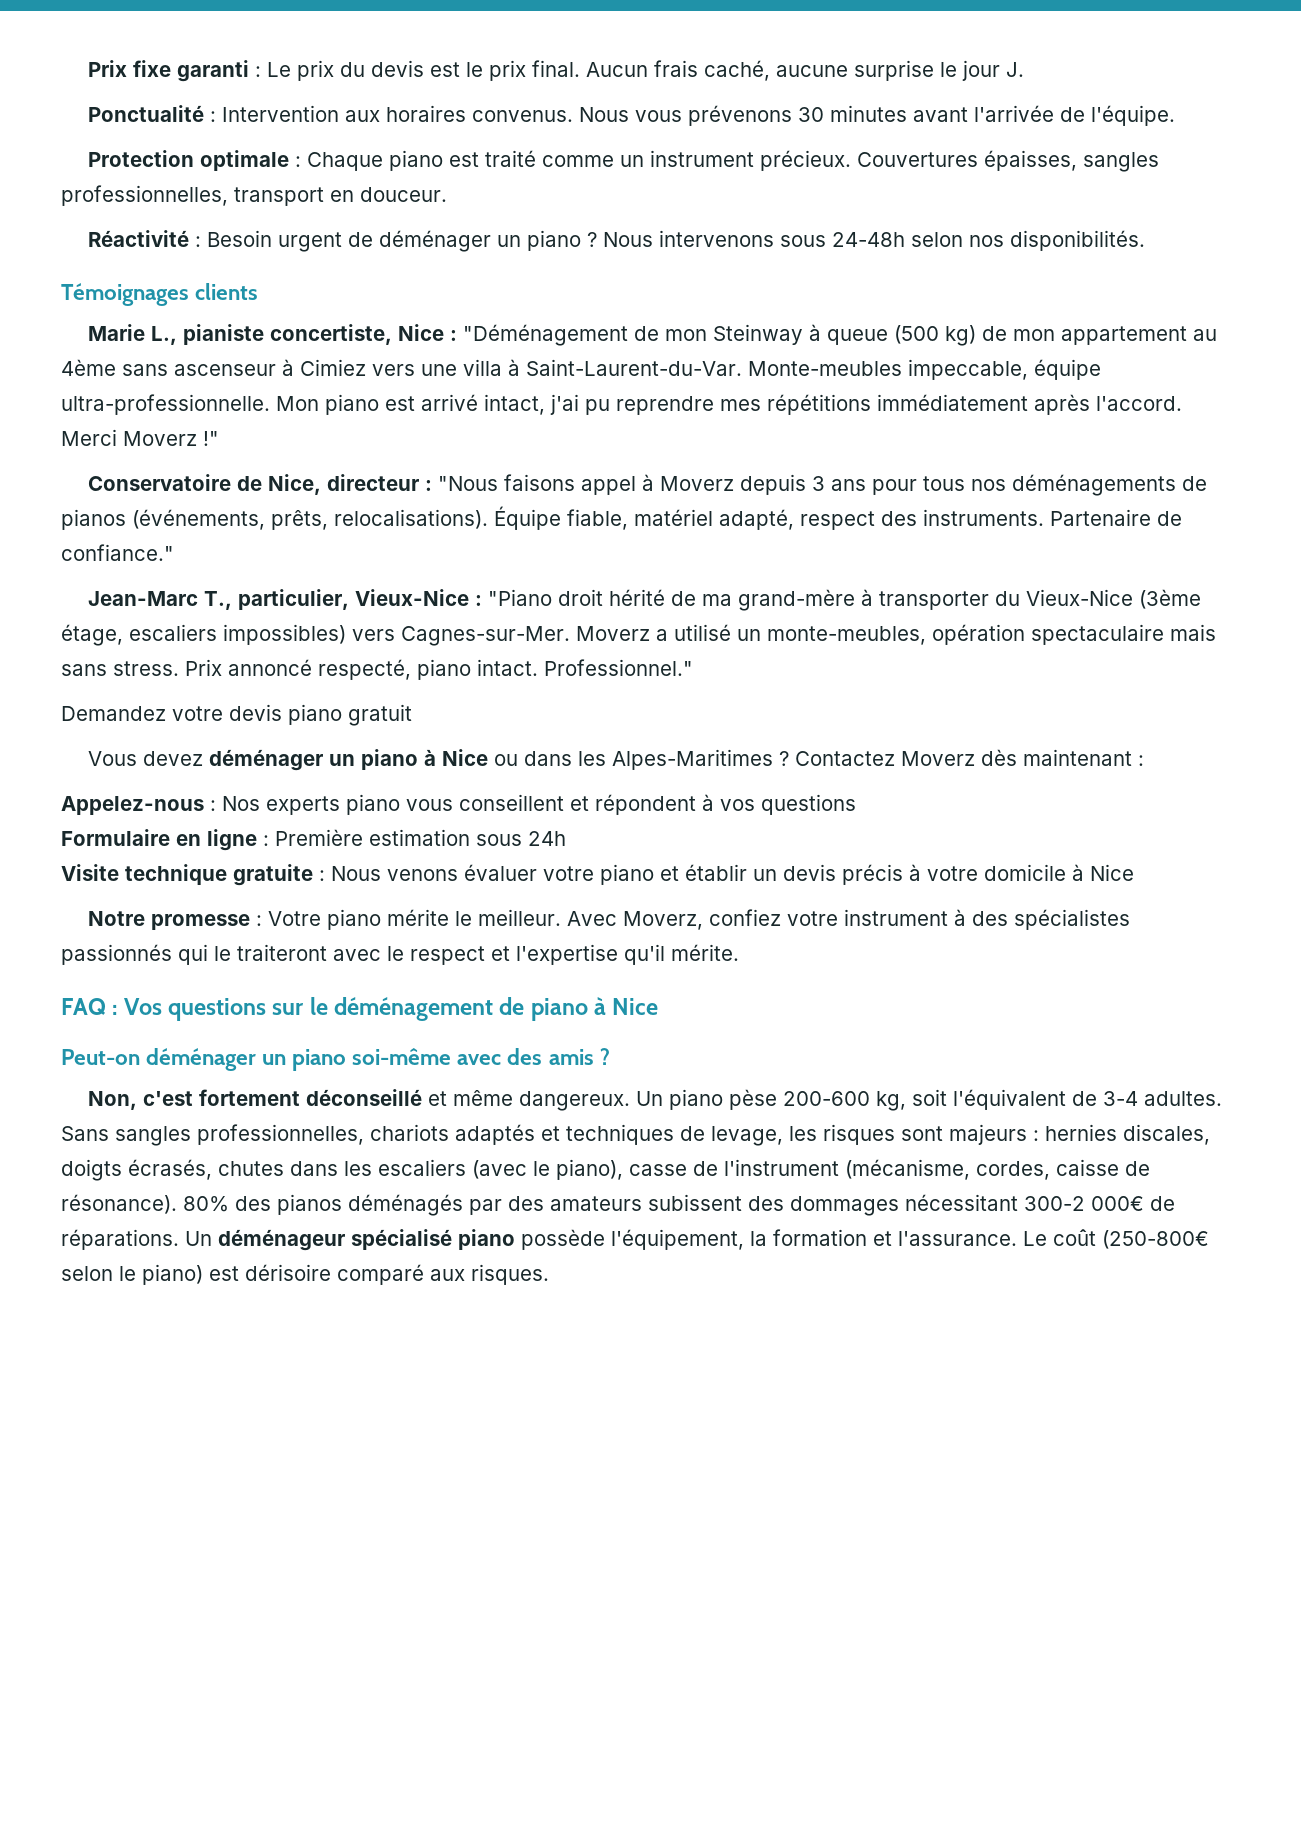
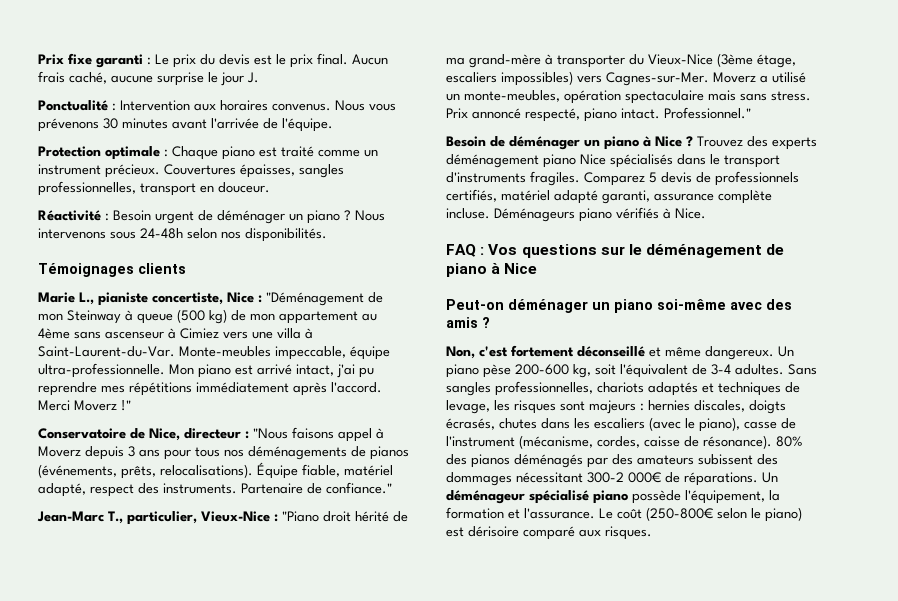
[61,704,412,726] [88,751,204,766] Demandez votre devis piano gratuit // Vous devez -> [446,136,505,147] Besoin de
[494,749,1145,770] [61,794,856,815] [61,829,566,851] [61,864,1134,886] [88,909,1131,930] [61,944,739,965] ou dans les Alpes-Maritimes ? Contactez Moverz dès maintenant : // Appelez-nous : Nos experts piano vous conseillent et répondent à vos questions // Formulaire en ligne : Première estimation sous 24h // Visite technique gratuite : Nous venons évaluer votre piano et établir un devis précis à votre domicile à Nice // Notre promesse : Votre piano mérite le meilleur. Avec Moverz, confiez votre instrument à des spécialistes passionnés qui le traiteront avec le respect et l'expertise qu'il mérite. -> [686,136,817,150] [446,154,780,168] [446,171,799,186] [446,189,772,204] [446,207,706,222] ? Trouvez des experts déménagement piano Nice spécialisés dans le transport d'instruments fragiles. Comparez 5 devis de professionnels certifiés, matériel adapté garanti, assurance complète incluse. Déménageurs piano vérifiés à Nice.

